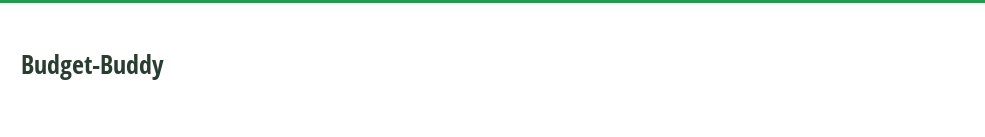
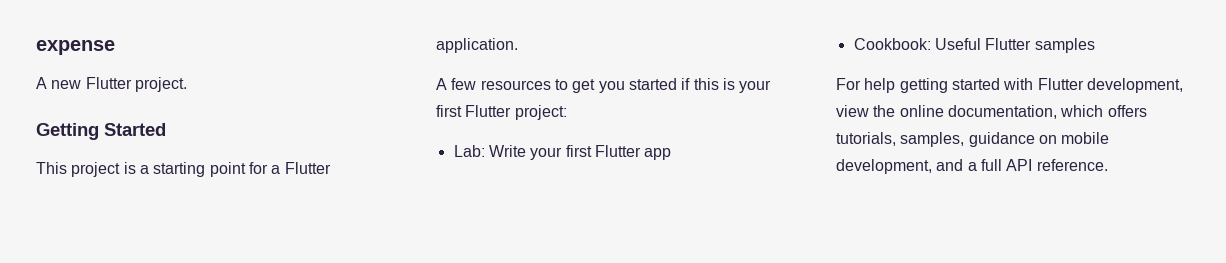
[21,54,164,80] Budget-Buddy -> [36,40,115,55] [36,77,187,92] [36,123,166,140] [36,162,331,177] [436,38,518,53] [436,78,772,93] [436,105,567,120] [453,145,672,160] [853,38,1095,53] [836,78,1183,93] [836,105,1147,119] [836,132,1110,147] [836,159,1108,174] expense // A new Flutter project. // Getting Started // This project is a starting point for a Flutter application. // A few resources to get you started if this is your first Flutter project: // Lab: Write your first Flutter app // Cookbook: Useful Flutter samples // For help getting started with Flutter development, view the online documentation, which offers tutorials, samples, guidance on mobile development, and a full API reference.

